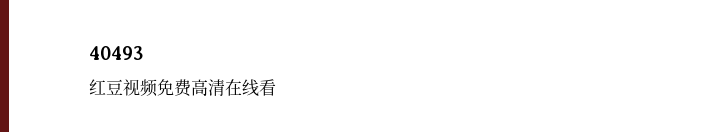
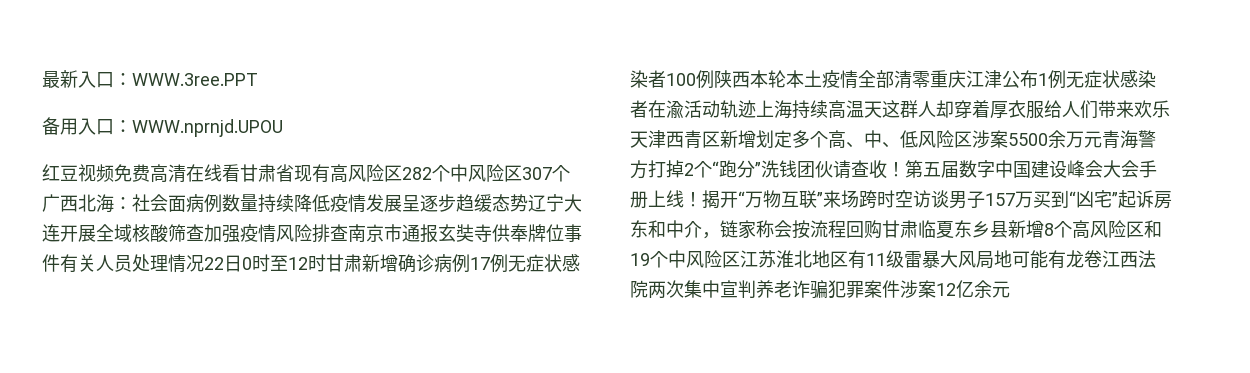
[89,46,144,60] 40493 -> [42,70,258,88] [42,117,283,137] 最新入口：WWW.3ree.PPT // 备用入口：WWW.nprnjd.UPOU
(276, 87) none -> [240,164,570,183] [42,194,582,213] [42,224,582,243] [42,254,580,273] [630,70,1156,89] [630,100,1170,119] [630,130,1156,149] [630,160,1157,179] [630,190,1172,209] [630,220,1162,239] [630,250,1156,269] [630,280,1010,299] 甘肃省现有高风险区282个中风险区307个广西北海：社会面病例数量持续降低疫情发展呈逐步趋缓态势辽宁大连开展全域核酸筛查加强疫情风险排查南京市通报玄奘寺供奉牌位事件有关人员处理情况22日0时至12时甘肃新增确诊病例17例无症状感染者100例陕西本轮本土疫情全部清零重庆江津公布1例无症状感染者在渝活动轨迹上海持续高温天这群人却穿着厚衣服给人们带来欢乐天津西青区新增划定多个高、中、低风险区涉案5500余万元青海警方打掉2个“跑分”洗钱团伙请查收！第五届数字中国建设峰会大会手册上线！揭开“万物互联”来场跨时空访谈男子157万买到“凶宅”起诉房东和中介，链家称会按流程回购甘肃临夏东乡县新增8个高风险区和19个中风险区江苏淮北地区有11级雷暴大风局地可能有龙卷江西法院两次集中宣判养老诈骗犯罪案件涉案12亿余元

